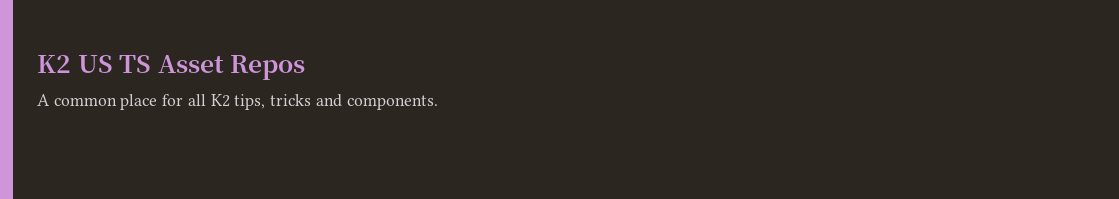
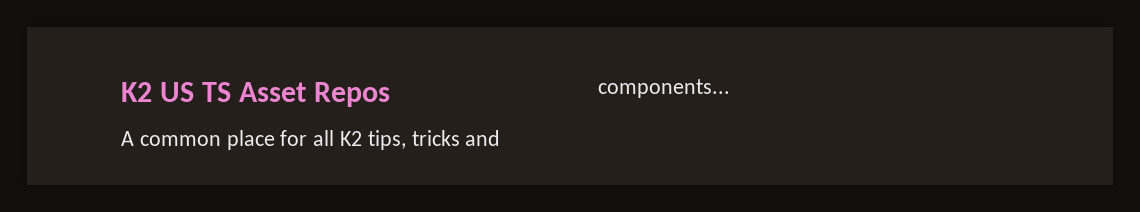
[346,95,438,110] components. -> [598,79,730,98] components...

